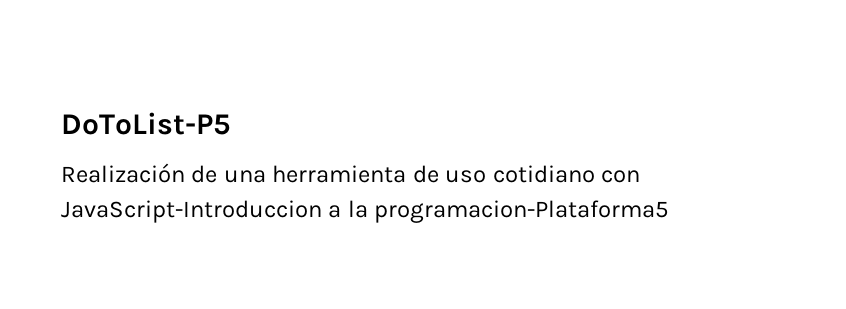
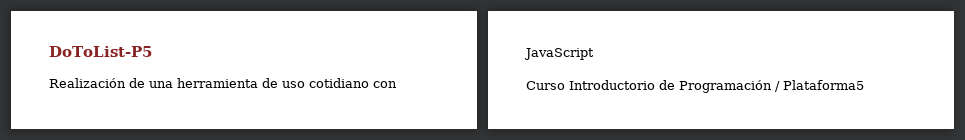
[61,200,670,223] JavaScript-Introduccion a la programacion-Plataforma5 -> [524,48,594,60] [526,80,864,93] JavaScript // Curso Introductorio de Programación / Plataforma5

